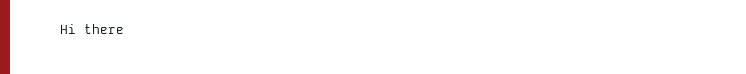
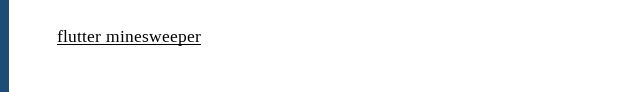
[60,24,124,34] Hi there -> [57,30,201,46] flutter minesweeper

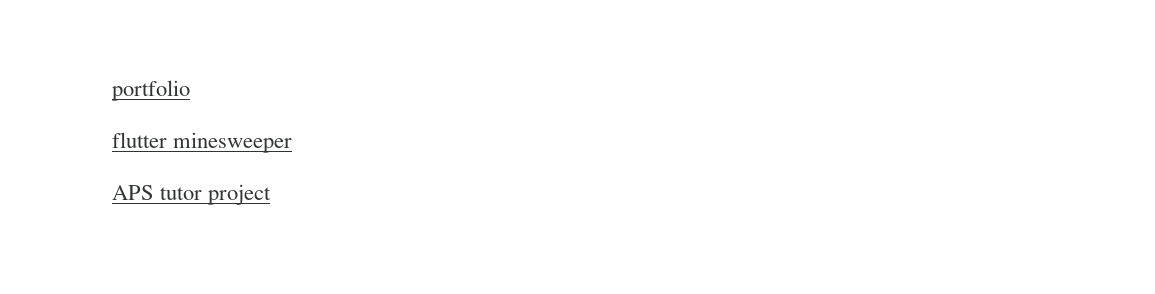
(57, 36) none -> [112,80,190,101] portfolio //
(201, 38) none -> [112,184,272,205] // APS tutor project

